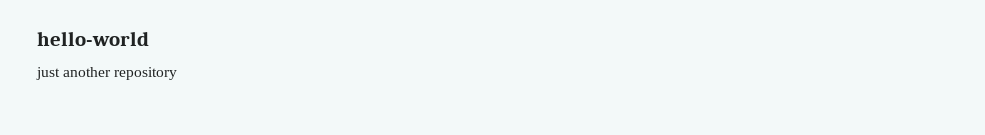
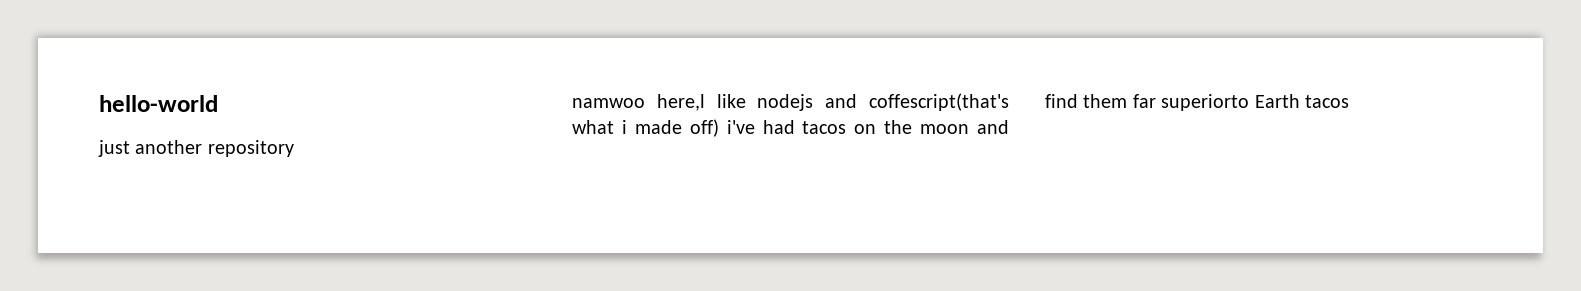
(178, 73) none -> [572,93,1009,111] [572,119,1009,137] [1045,94,1349,111] // namwoo here,l like nodejs and coffescript(that's what i made off) i've had tacos on the moon and find them far superiorto Earth tacos

